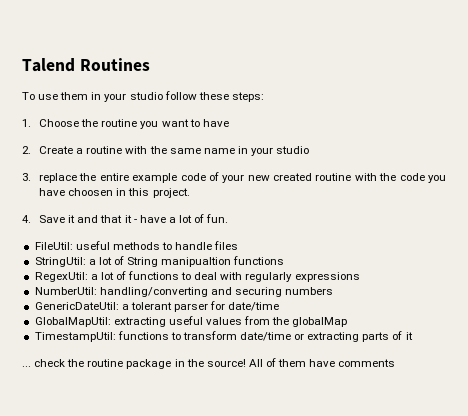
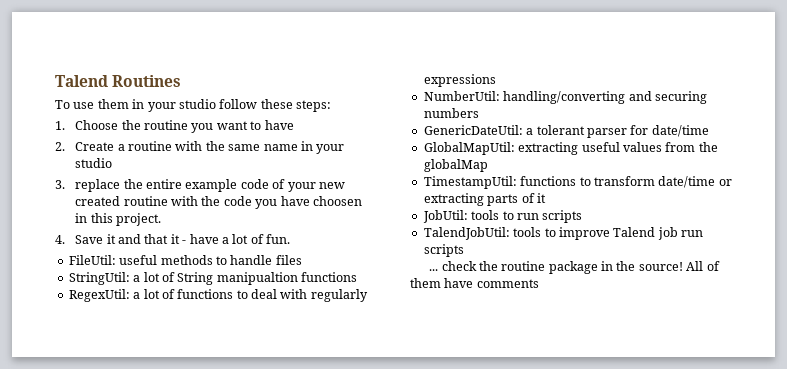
(413, 336) none -> [422,210,583,223] [423,227,703,240] [423,244,464,257] // JobUtil: tools to run scripts // TalendJobUtil: tools to improve Talend job run scripts

